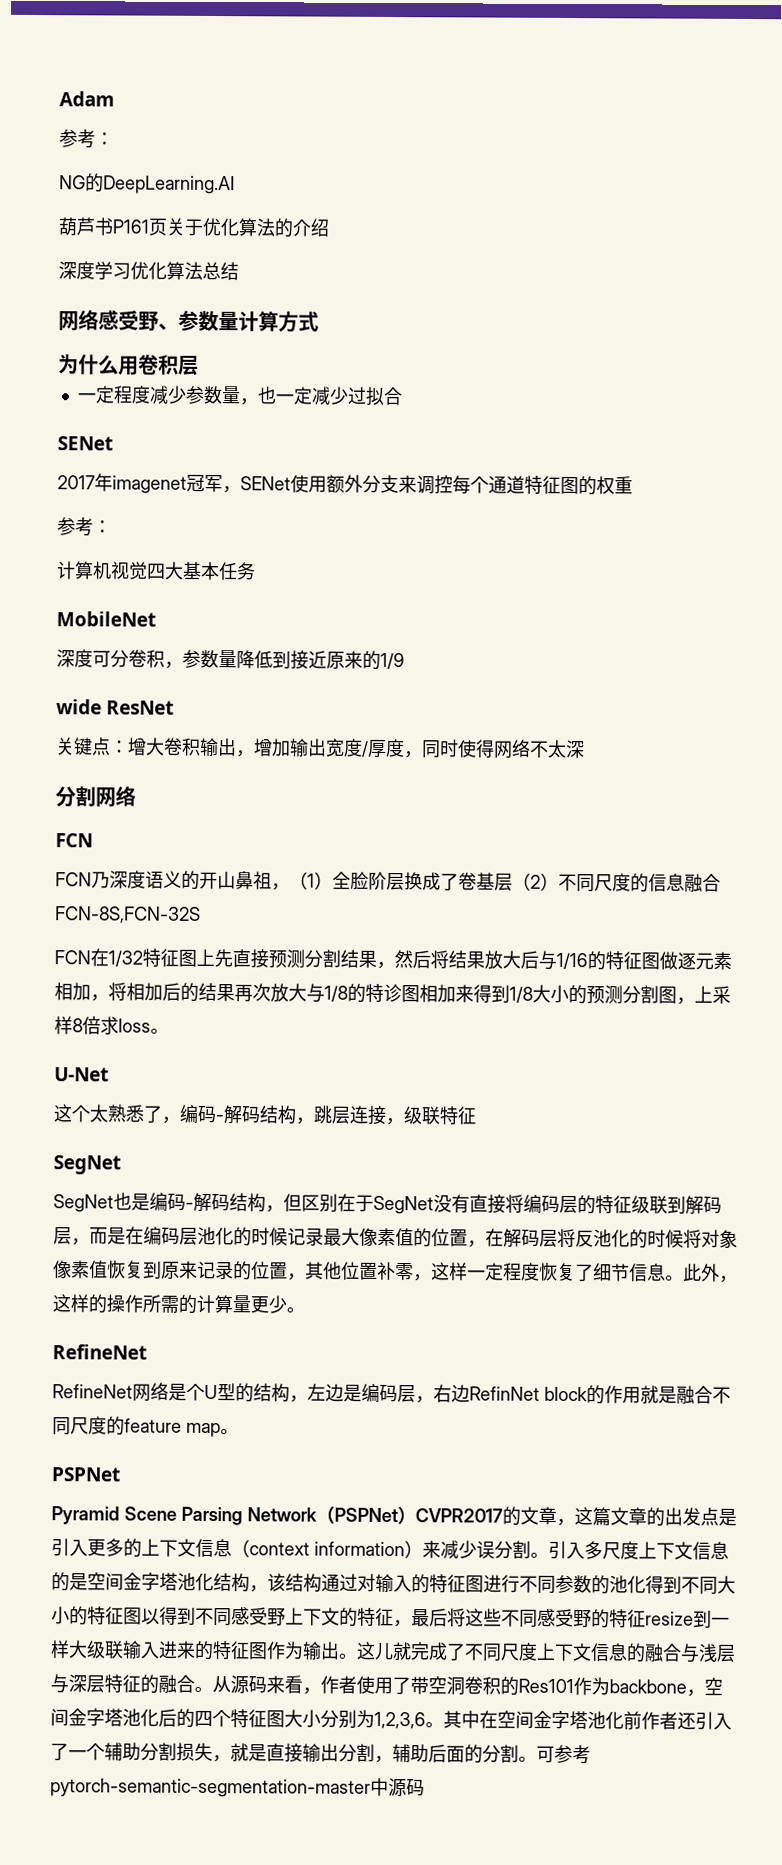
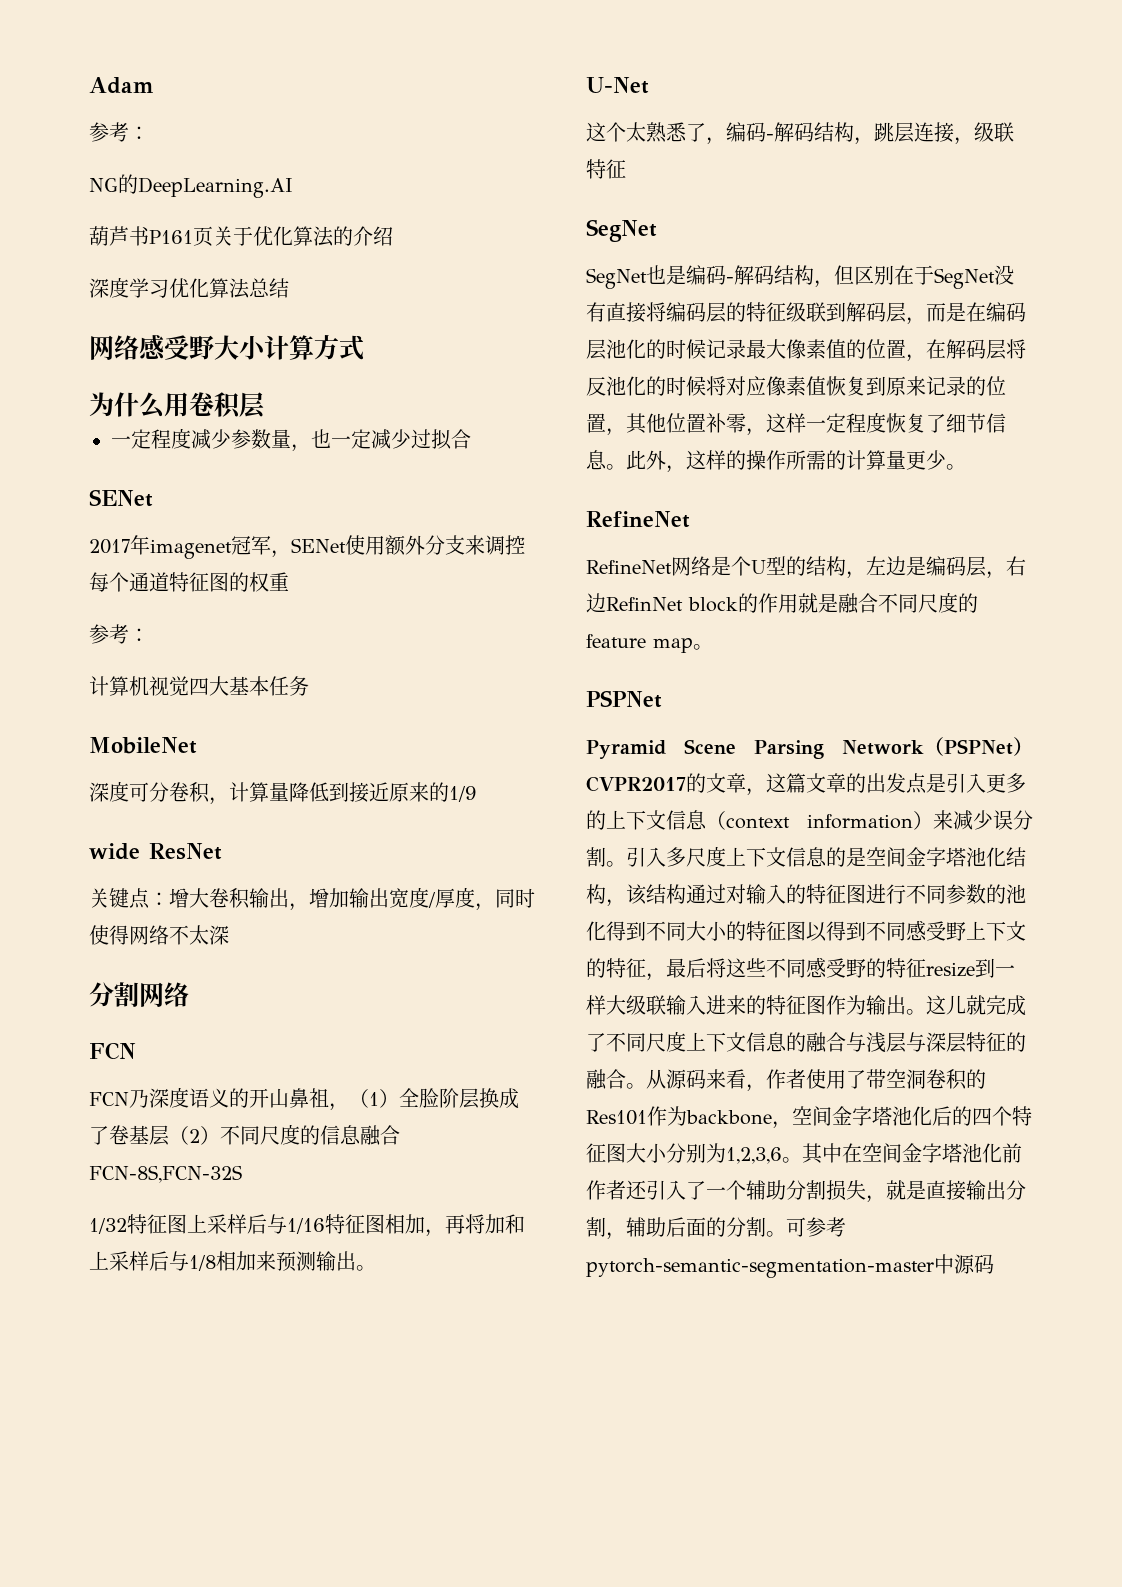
[158,310,239,332] 、参数量 -> [214,335,266,360] 大小
[182,649,219,669] 参数 -> [229,782,269,802] 计算
[54,948,109,967] FCN在 -> (242, 1174) none
[214,949,732,971] [54,982,731,1005] [54,1016,151,1035] 先直接预测分割结果，然后将结果放大后与1/16的特征图做逐元素相加，将相加后的结果再次放大与1/8的特诊图相加来得到1/8大小的预测分割图，上采样8倍求loss -> [207,1214,525,1237] [89,1251,356,1272] 采样后与1/16特征图相加，再将加和上采样后与1/8相加来预测输出
[719,1229,738,1248] 象 -> [746,376,766,396] 应

